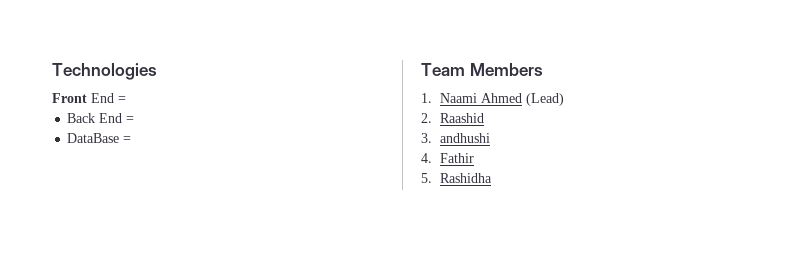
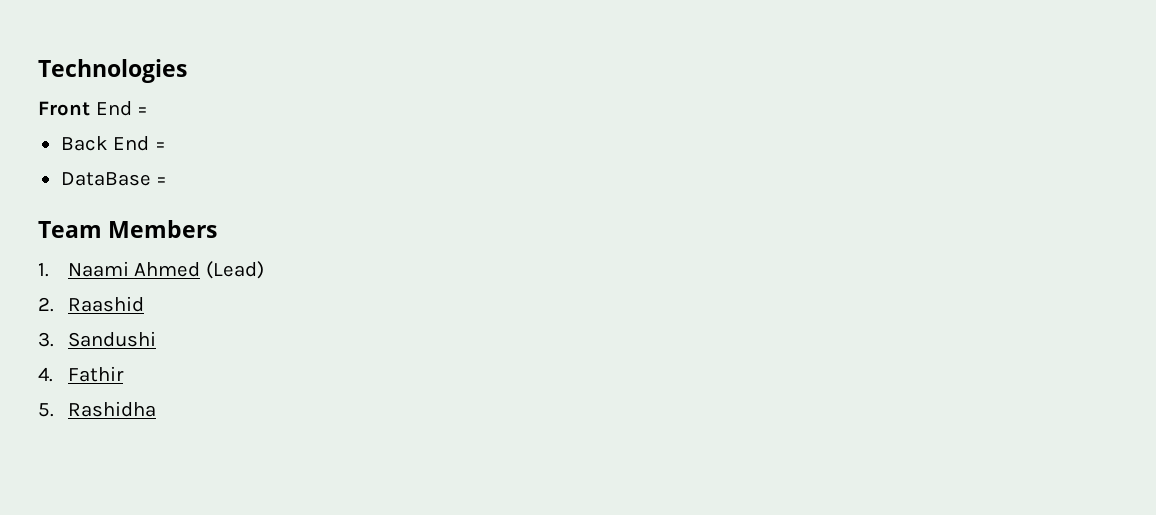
[440,133,491,143] andhushi -> [67,331,156,347] Sandushi

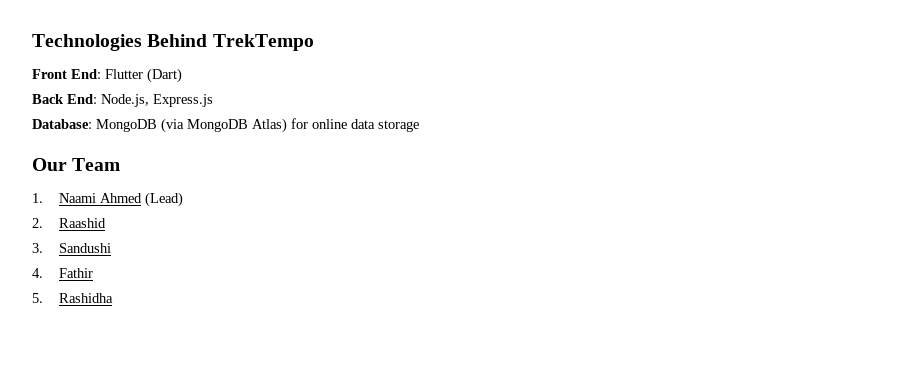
(187, 71) none -> [147,34,314,51] Behind TrekTempo
[95,101,149,116] [60,136,166,151] [60,172,168,186] End = // Back End = // DataBase = // -> [71,68,182,83] [32,94,213,107] [32,118,419,133] [32,158,67,171] End: Flutter (Dart) // Back End: Node.js, Express.js // Database: MongoDB (via MongoDB Atlas) for online data storage // Our
[108,220,218,238] Members -> (121, 164) none

